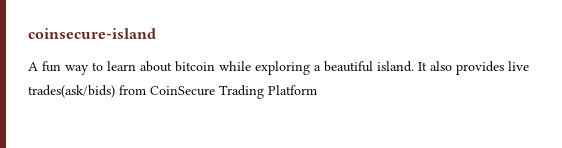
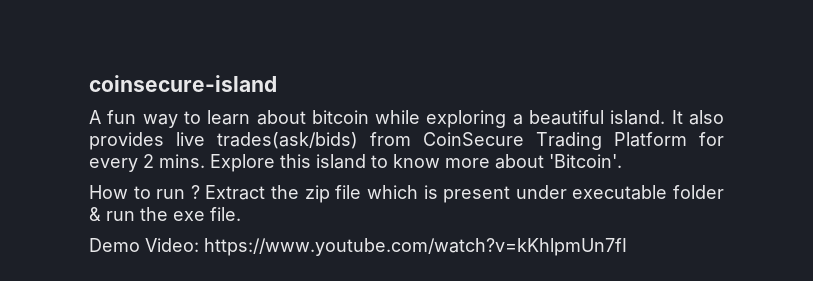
(317, 90) none -> [699,132,724,146] [89,154,622,172] [89,185,725,203] [89,207,241,221] [89,238,627,256] for every 2 mins. Explore this island to know more about 'Bitcoin'. // How to run ? Extract the zip file which is present under executable folder & run the exe file. // Demo Video: https://www.youtube.com/watch?v=kKhlpmUn7fI

